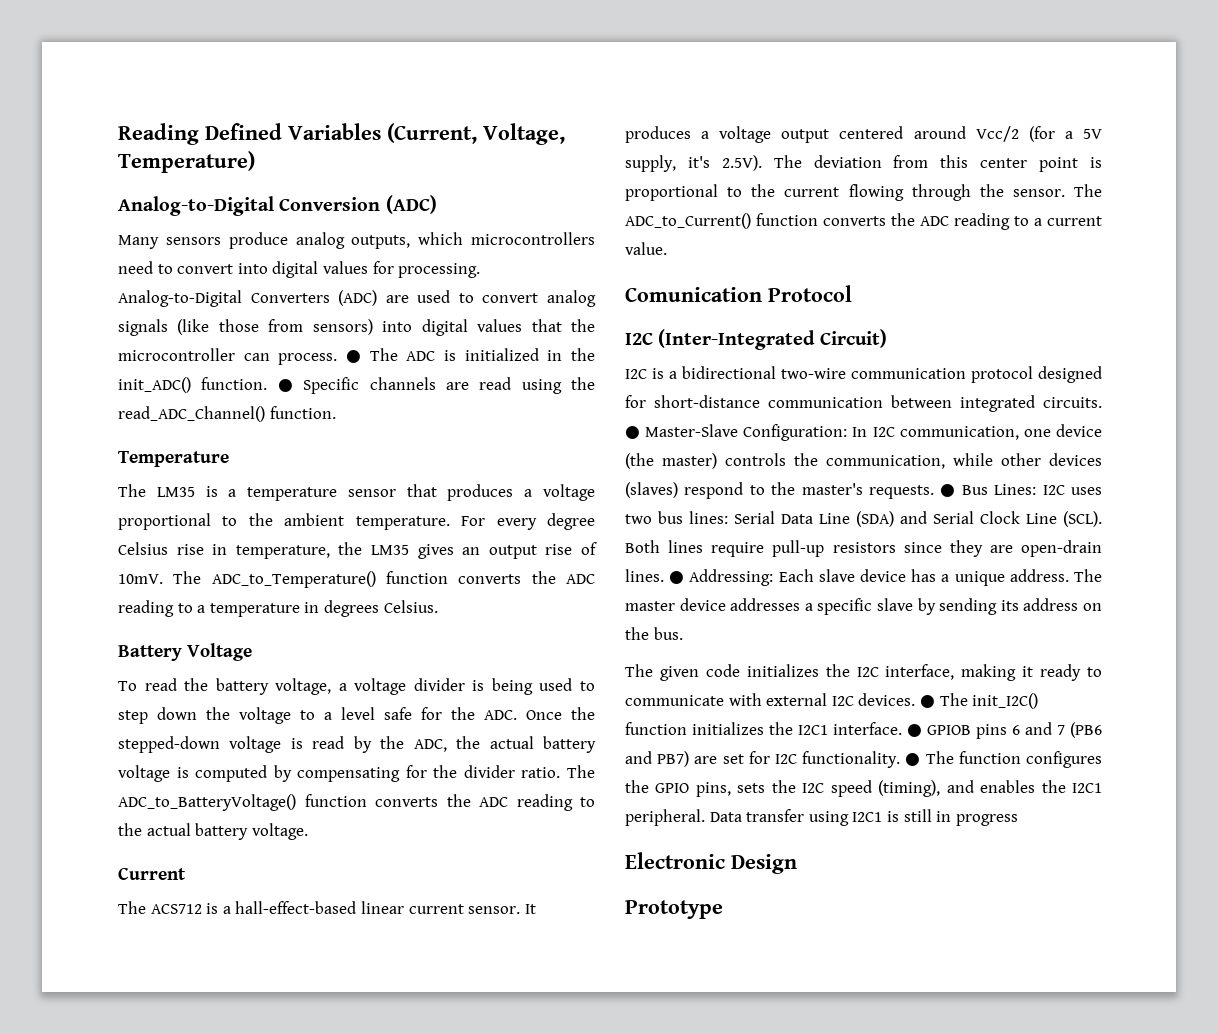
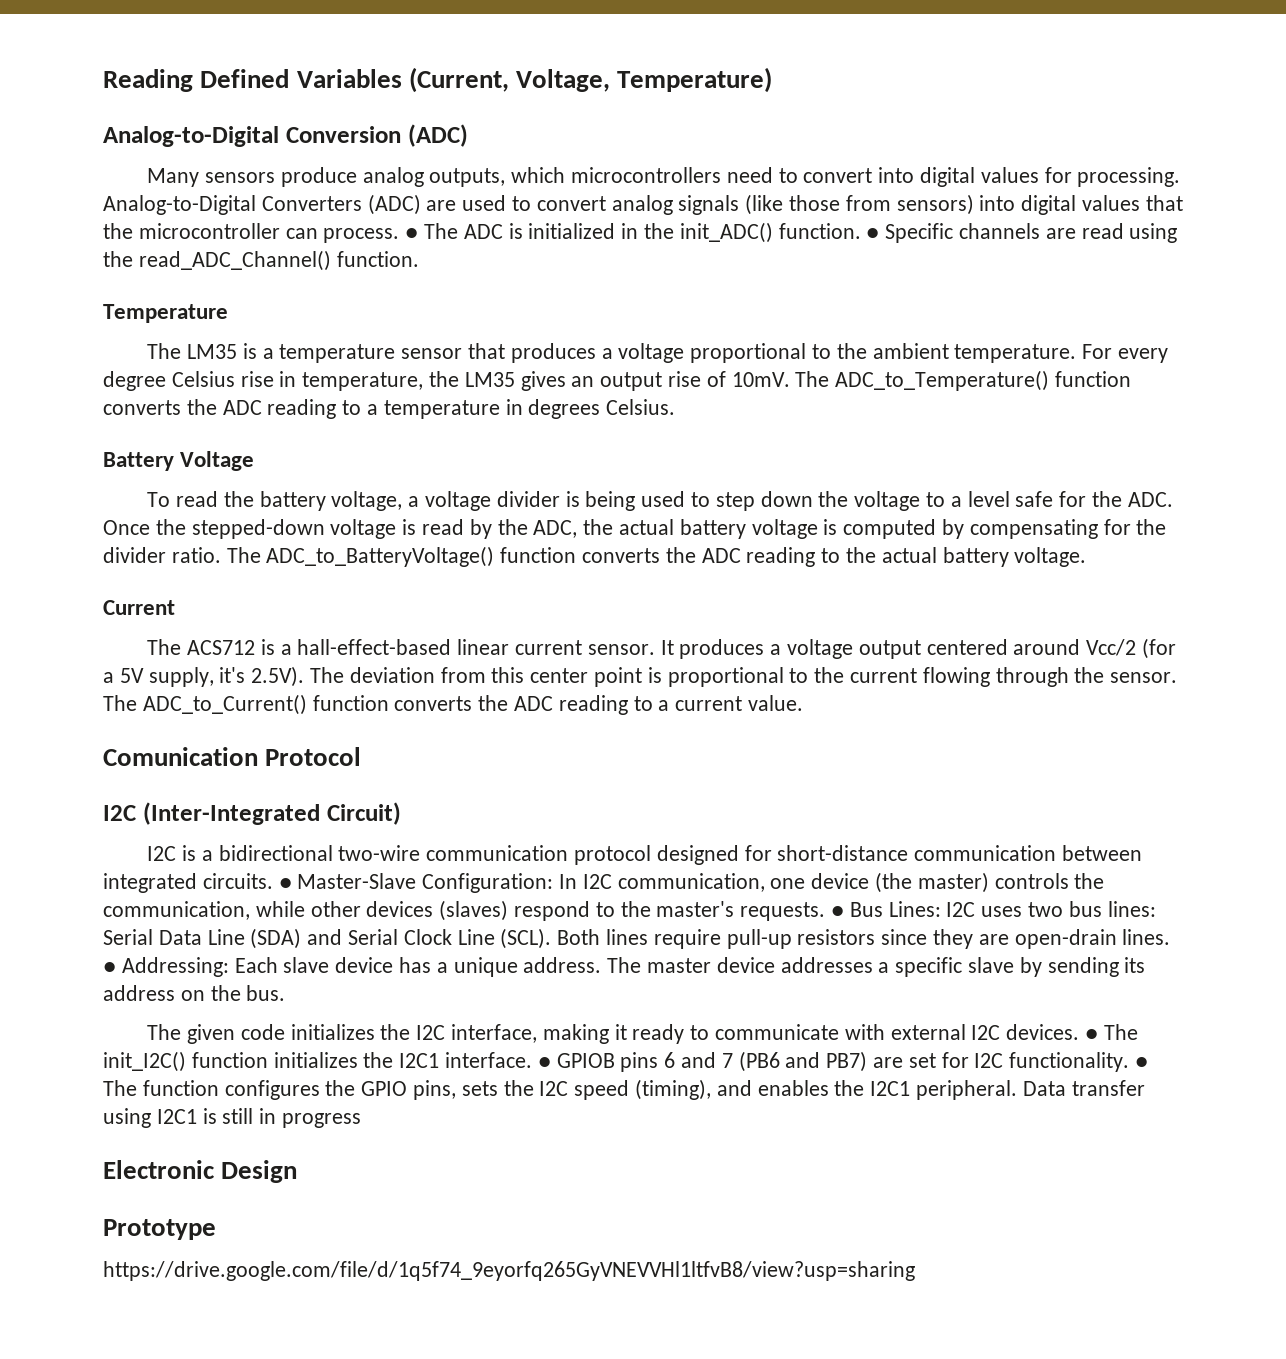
(723, 909) none -> [103,1261,915,1281] // https://drive.google.com/file/d/1q5f74_9eyorfq265GyVNEVVHl1ltfvB8/view?usp=sharing

